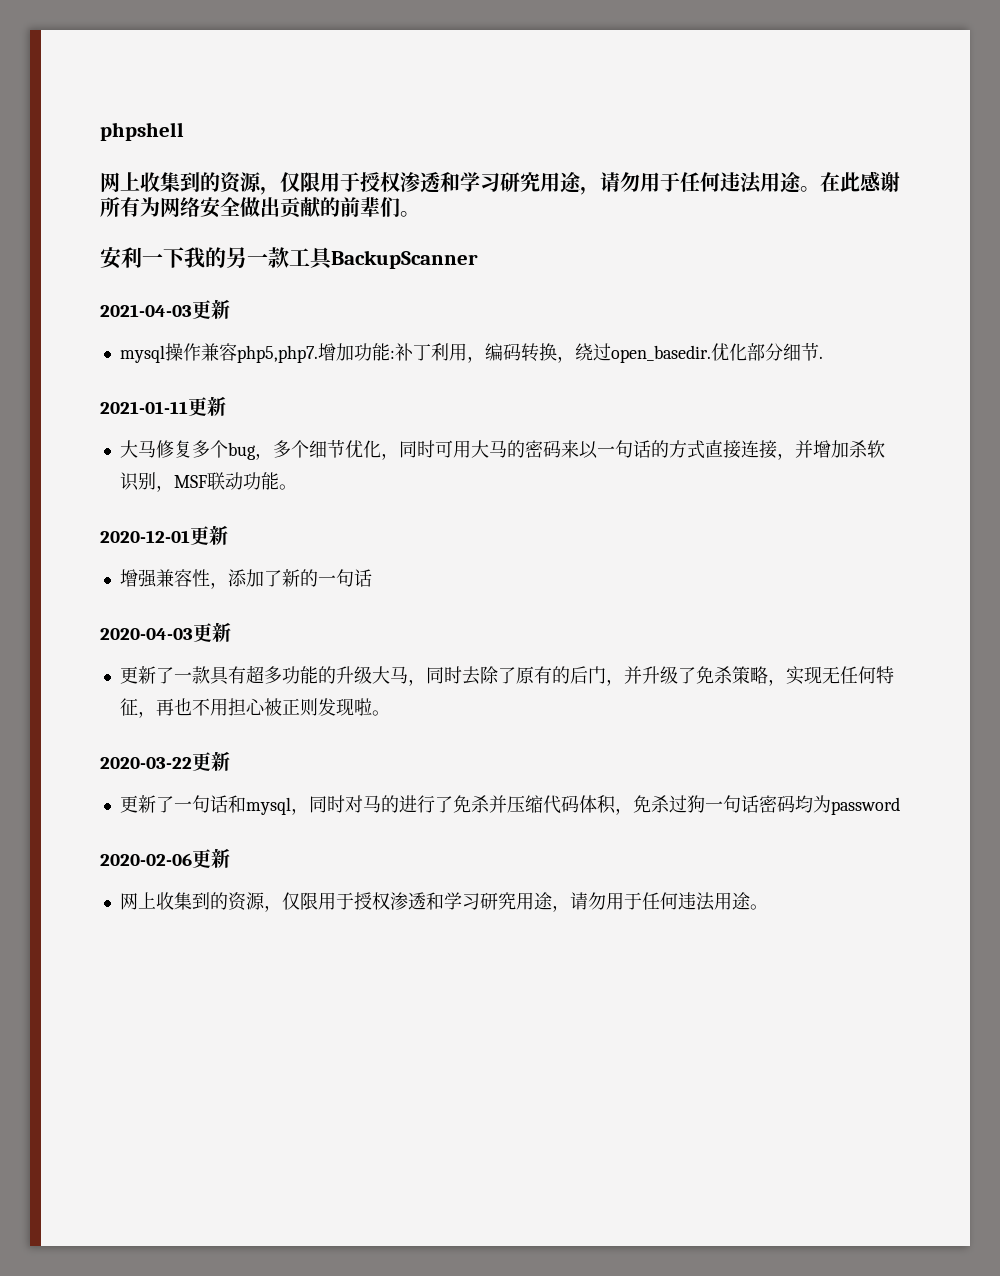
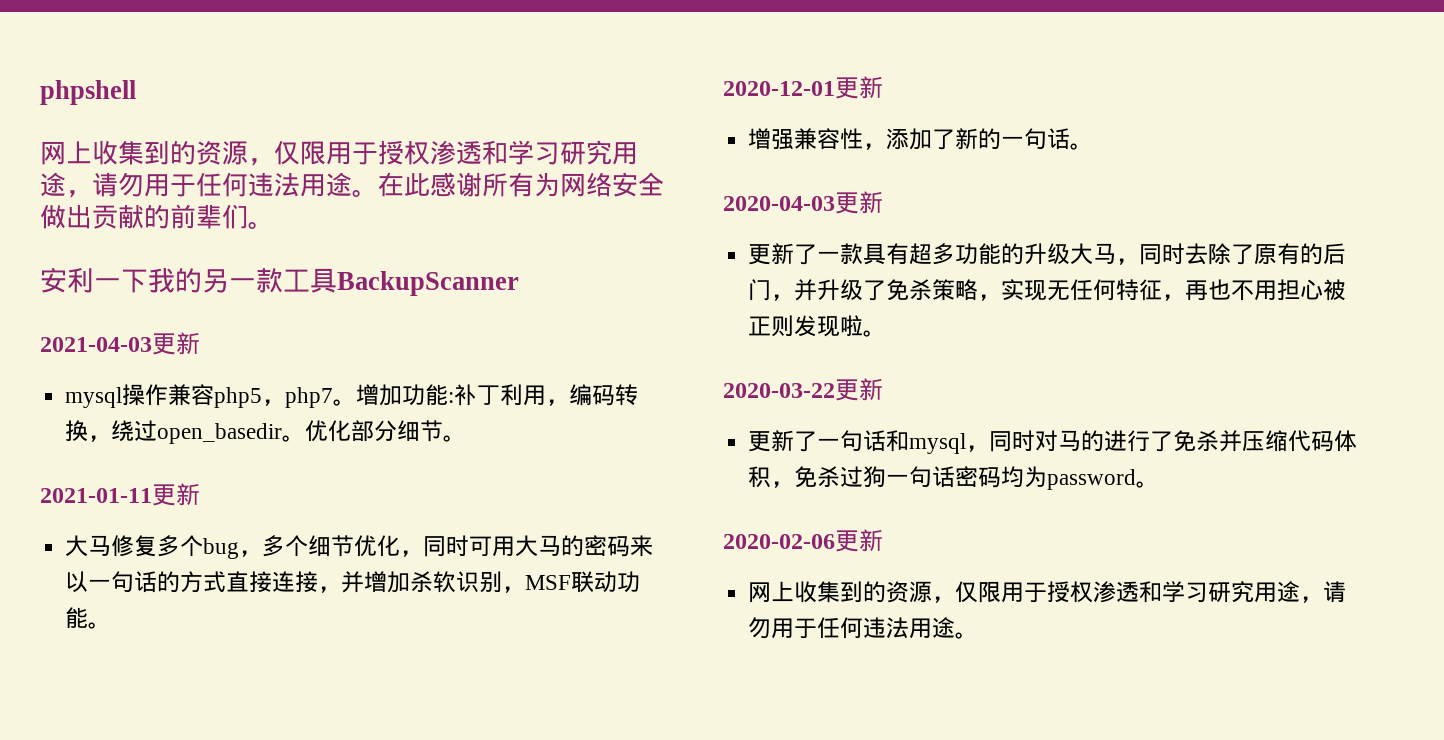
[236,345,318,363] php5,php7. -> [214,387,357,408] php5，php7。
[610,345,711,363] open_basedir. -> [157,423,306,444] open_basedir。
[818,356,823,359] . -> [443,435,467,442] 。
(372, 578) none -> [1070,143,1094,150] 。
(900, 806) none -> [1136,481,1160,488] 。

